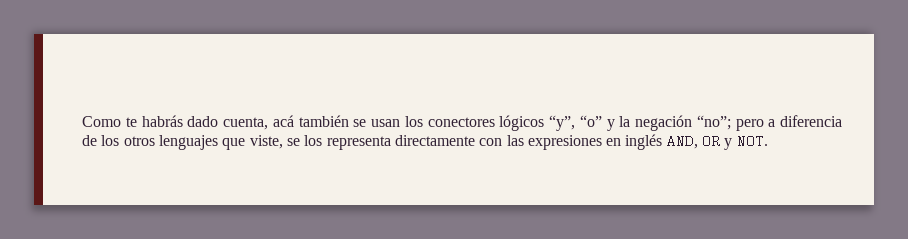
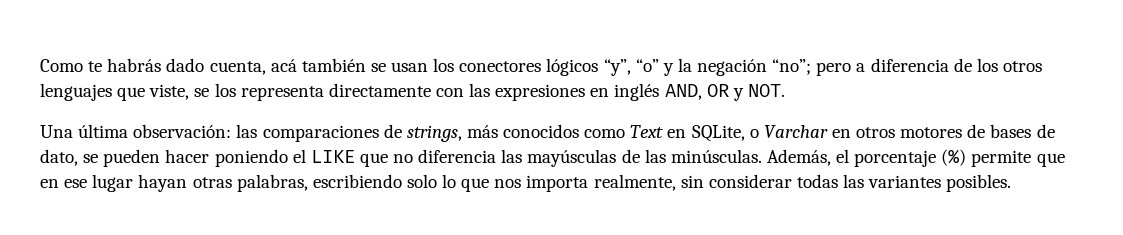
(768, 141) none -> [40,124,1055,142] [40,149,1065,167] [40,174,1012,192] // Una última observación: las comparaciones de strings, más conocidos como Text en SQLite, o Varchar en otros motores de bases de dato, se pueden hacer poniendo el LIKE que no diferencia las mayúsculas de las minúsculas. Además, el porcentaje (%) permite que en ese lugar hayan otras palabras, escribiendo solo lo que nos importa realmente, sin considerar todas las variantes posibles.

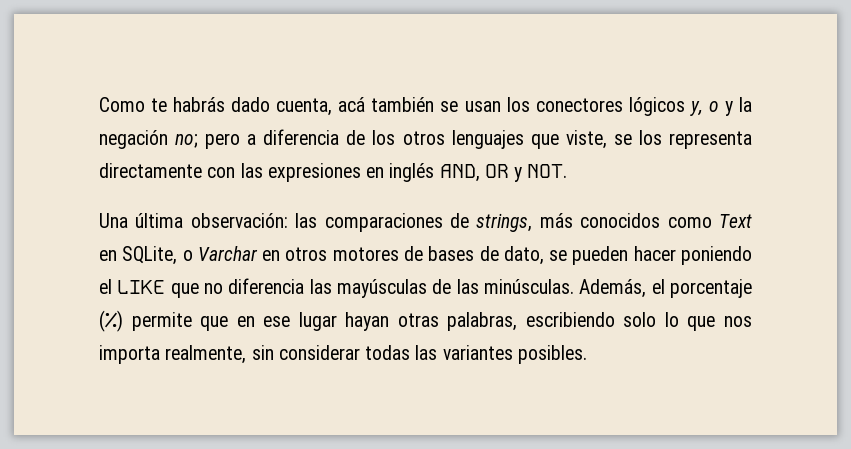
[603,59,659,76] “y”, “o” -> [689,101,719,116] y, o
[772,59,812,75] “no”; -> [175,134,199,148] no;

